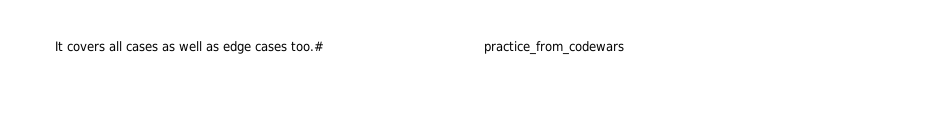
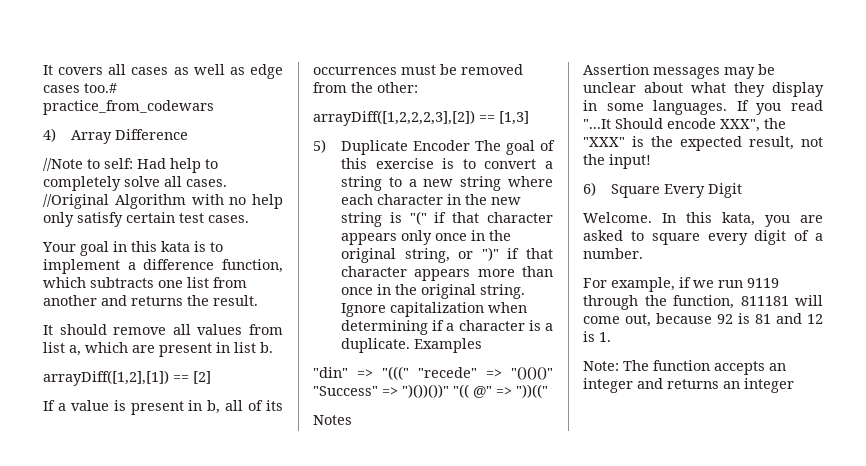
(624, 48) none -> [43,128,188,144] [43,158,218,173] [43,176,227,191] [43,194,283,209] [43,212,249,227] [42,241,223,256] [43,259,283,274] [43,277,247,288] [43,295,258,306] [43,324,283,335] [43,342,273,357] [43,370,211,386] [43,400,283,415] [313,64,523,75] [313,82,418,93] [313,110,529,126] [313,139,555,155] [340,158,553,169] [340,176,553,191] [340,194,521,205] [340,211,553,227] [340,230,511,245] [340,247,553,263] [340,266,553,281] [340,284,525,299] [340,302,527,317] [340,320,553,335] [340,338,482,353] [313,366,553,380] [313,384,548,398] [313,415,352,425] [583,64,775,79] [583,82,824,97] [583,100,823,115] [583,118,786,132] [583,136,823,151] [583,154,651,169] [583,182,742,198] [583,212,823,227] [583,230,823,245] [583,248,643,259] [583,277,779,292] [583,295,823,310] [583,313,823,327] [583,331,611,342] [583,360,786,375] [583,378,794,393] // 4) Array Difference // //Note to self: Had help to completely solve all cases. //Original Algorithm with no help only satisfy certain test cases. // Your goal in this kata is to implement a difference function, which subtracts one list from another and returns the result. // It should remove all values from list a, which are present in list b. // arrayDiff([1,2],[1]) == [2] // If a value is present in b, all of its occurrences must be removed from the other: // arrayDiff([1,2,2,2,3],[2]) == [1,3] // 5) Duplicate Encoder The goal of this exercise is to convert a string to a new string where each character in the new string is "(" if that character appears only once in the original string, or ")" if that character appears more than once in the original string. Ignore capitalization when determining if a character is a duplicate. Examples // "din" => "(((" "recede" => "()()()" "Success" => ")())())" "(( @" => "))((" // Notes // Assertion messages may be unclear about what they display in some languages. If you read "...It Should encode XXX", the "XXX" is the expected result, not the input! // 6) Square Every Digit // Welcome. In this kata, you are asked to square every digit of a number. // For example, if we run 9119 through the function, 811181 will come out, because 92 is 81 and 12 is 1. // Note: The function accepts an integer and returns an integer

